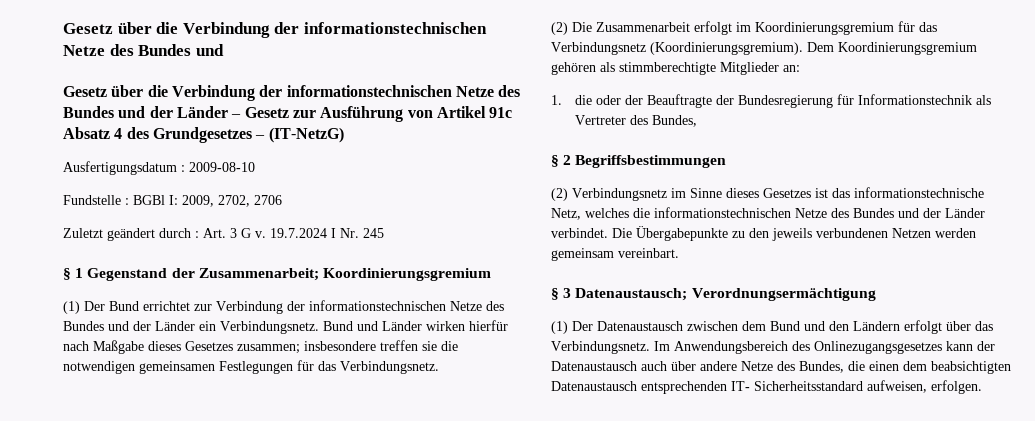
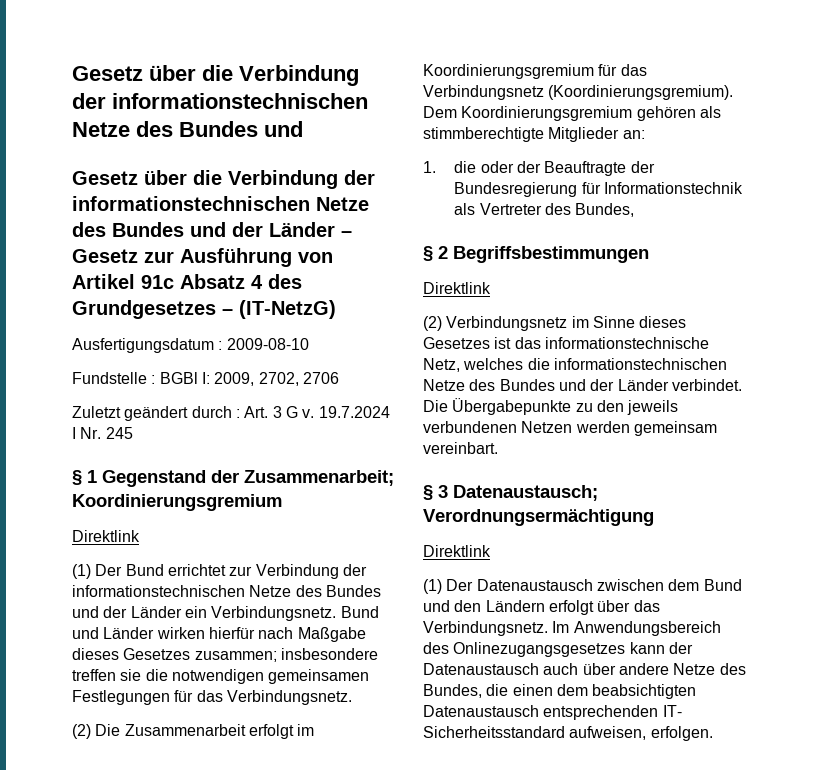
(491, 274) none -> [72,530,140,542] // Direktlink
(727, 161) none -> [423,282,491,294] // Direktlink
(876, 294) none -> [423,545,491,557] // Direktlink

